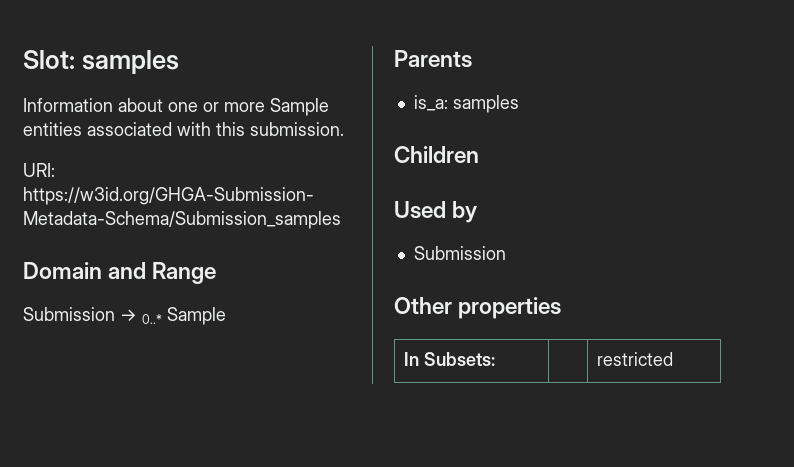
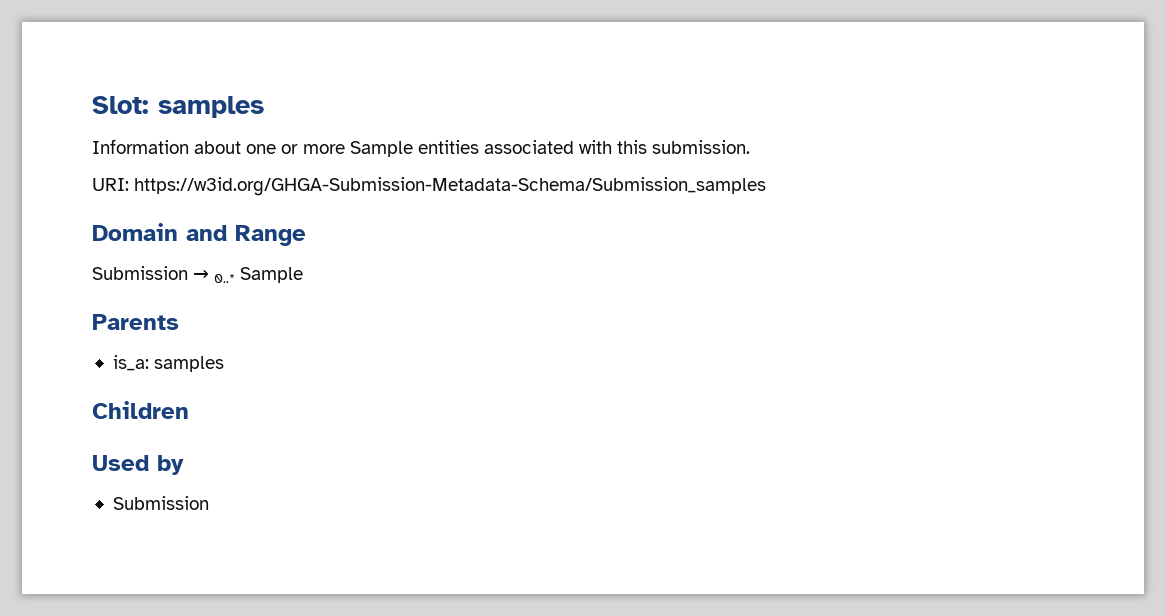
[394,297,562,319] [403,352,495,366] [596,352,673,366] // Other properties // In Subsets: | | restricted -> (209, 503) none

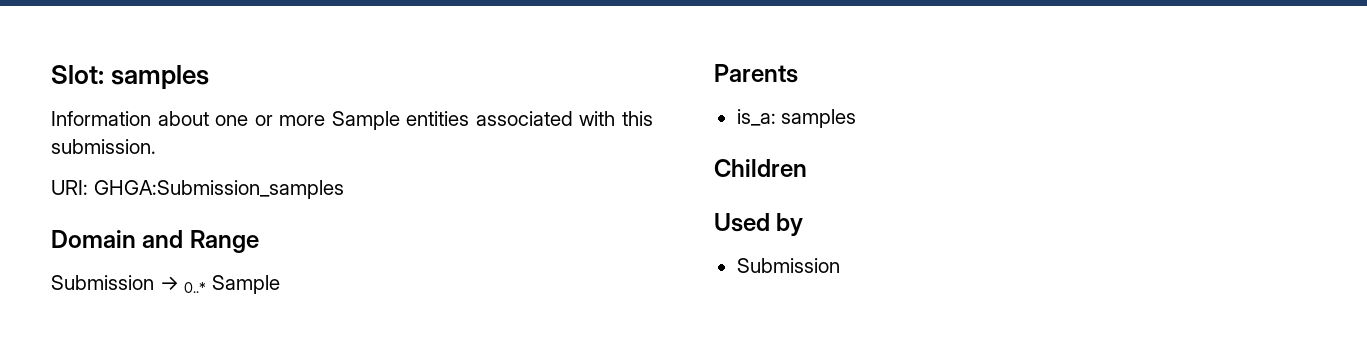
[134,177,767,196] https://w3id.org/GHGA-Submission-Metadata-Schema/Submission_samples -> [93,180,344,199] GHGA:Submission_samples

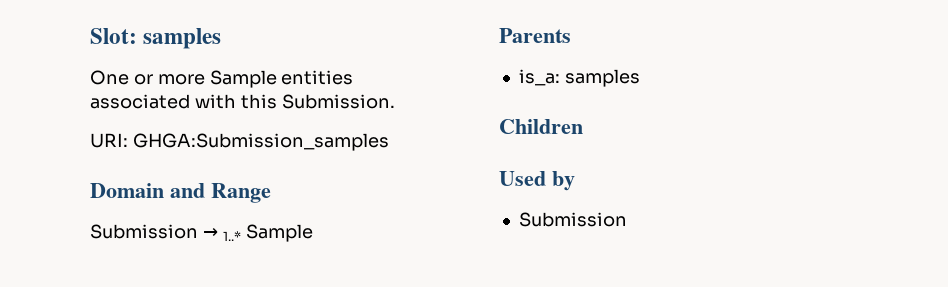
[51,111,249,126] Information about one -> [90,70,129,85] One
[51,139,156,154] submission. -> [281,94,395,109] Submission.
[184,282,207,293] 0..* -> [222,231,241,241] 1..*

